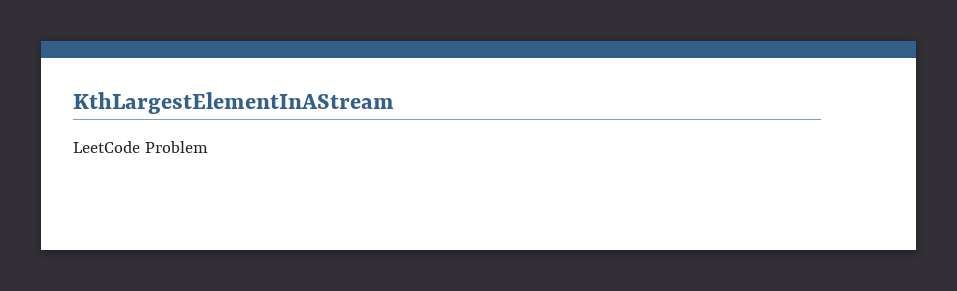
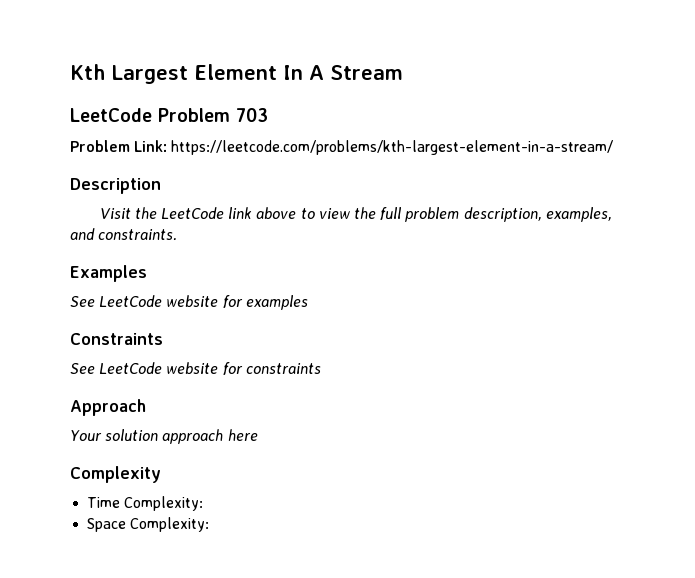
[73,92,394,114] [73,141,208,153] KthLargestElementInAStream // LeetCode Problem -> [70,64,403,84] [70,108,268,122] [70,140,614,155] [70,178,161,194] [99,207,612,222] [70,228,178,241] [70,265,147,282] [70,295,308,310] [70,333,163,345] [70,362,321,375] [70,399,146,416] [70,429,258,444] [70,466,161,483] [87,496,204,511] [87,517,210,532] Kth Largest Element In A Stream // LeetCode Problem 703 // Problem Link: https://leetcode.com/problems/kth-largest-element-in-a-stream/ // Description // Visit the LeetCode link above to view the full problem description, examples, and constraints. // Examples // See LeetCode website for examples // Constraints // See LeetCode website for constraints // Approach // Your solution approach here // Complexity // Time Complexity: // Space Complexity:

